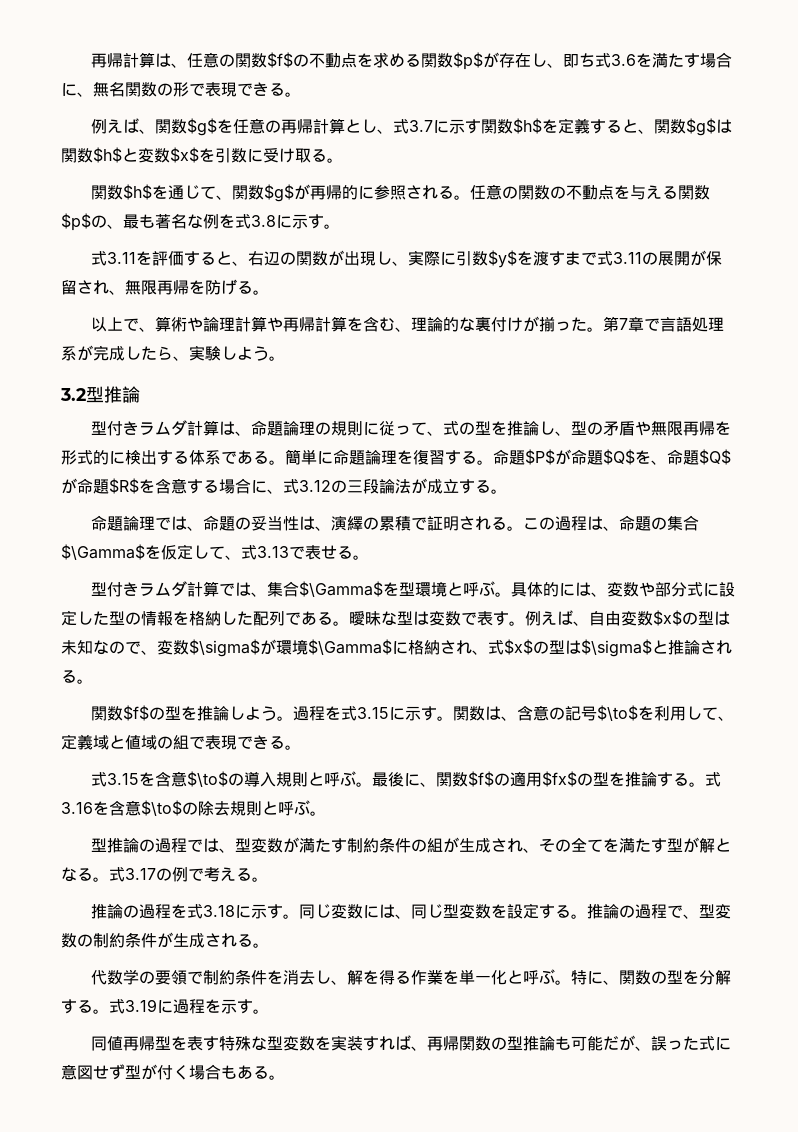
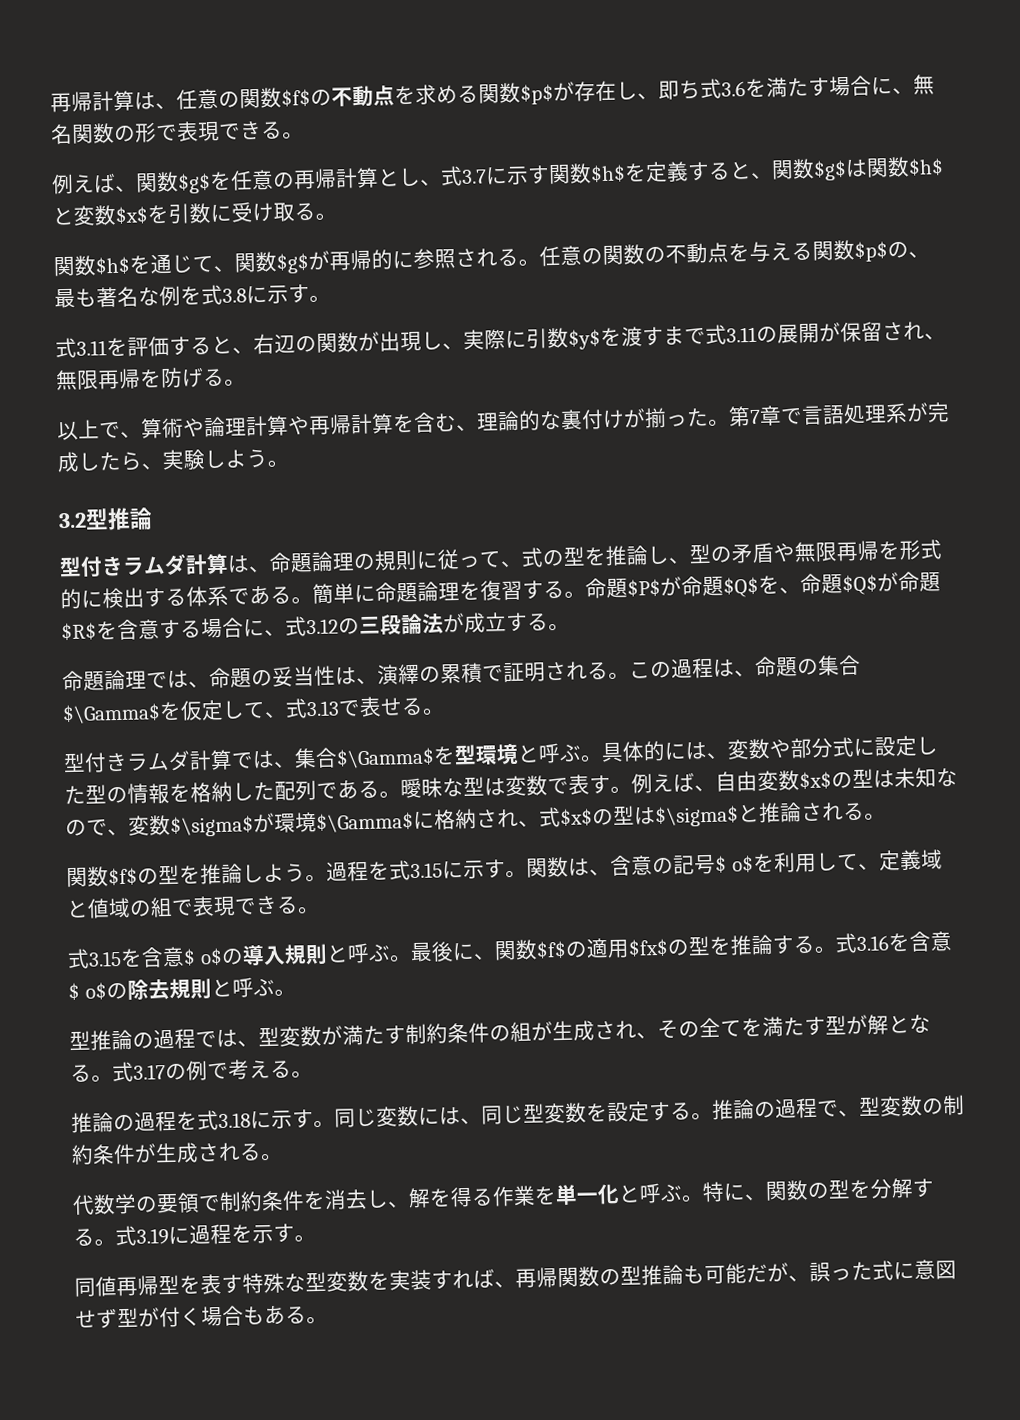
[596,705,638,721] $\to$ -> [715,855,754,873] $ o$
[186,771,228,787] $\to$ -> [183,947,223,966] $ o$
[141,800,182,816] $\to$ -> [68,982,107,1001] $ o$

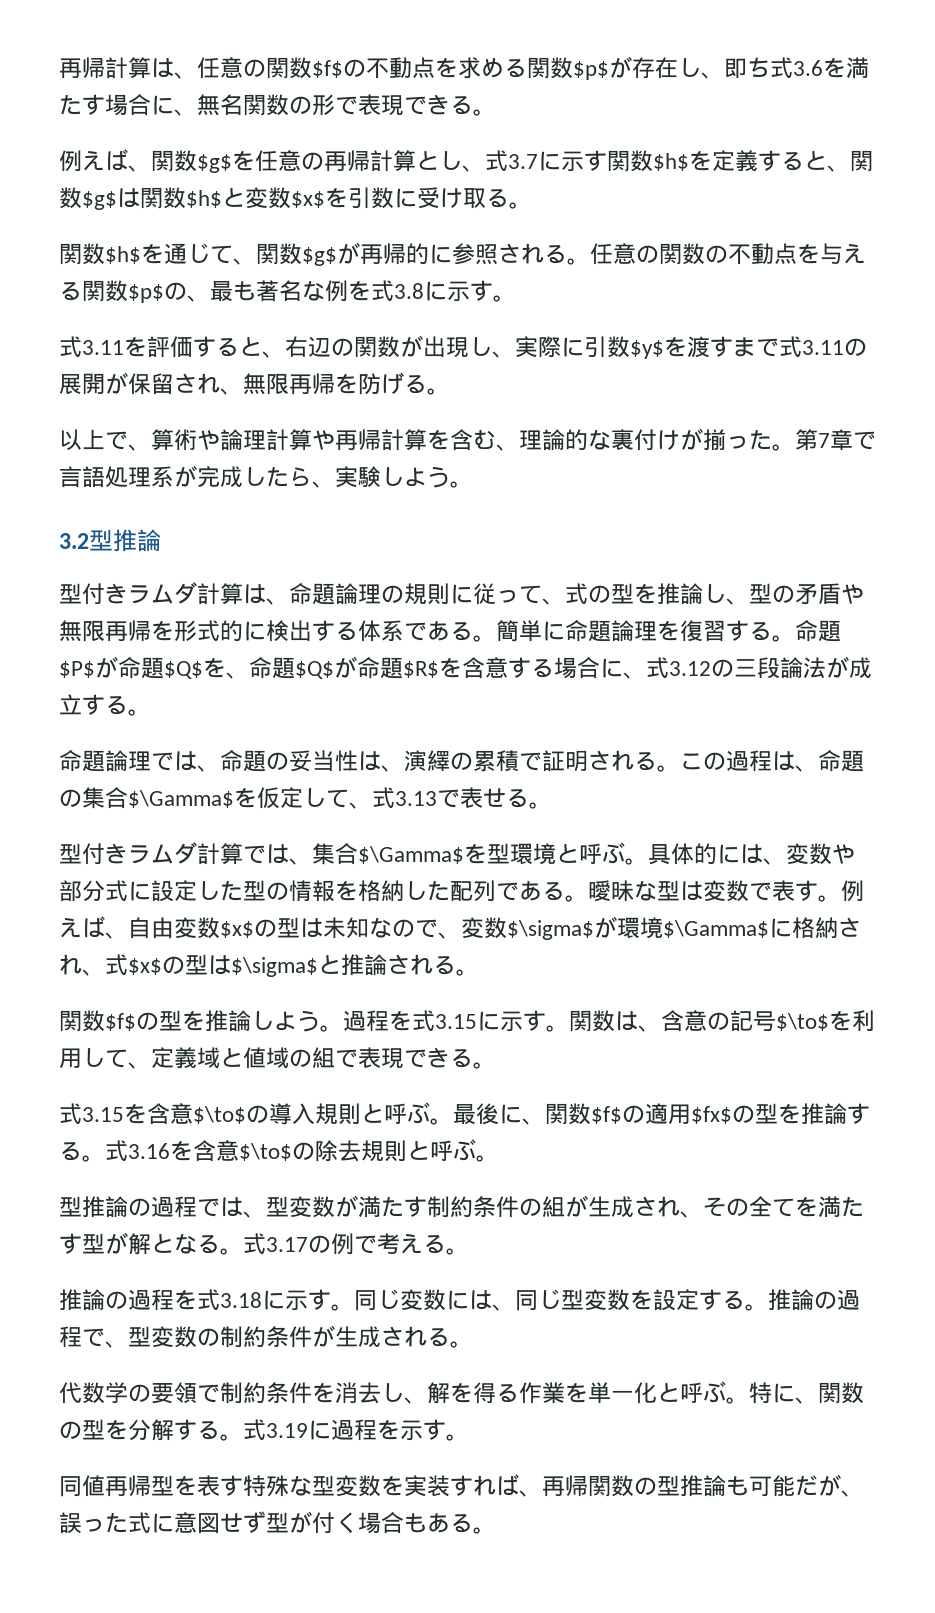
[715,855,754,873] $ o$ -> [776,1013,829,1031] $\to$
[183,947,223,966] $ o$ -> [193,1106,246,1124] $\to$
[68,982,107,1001] $ o$ -> [239,1143,292,1161] $\to$

